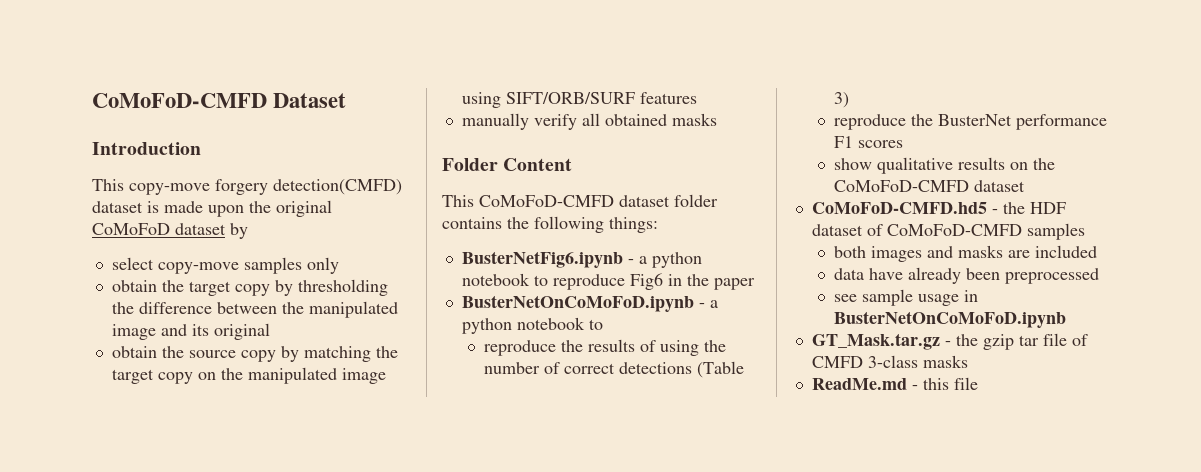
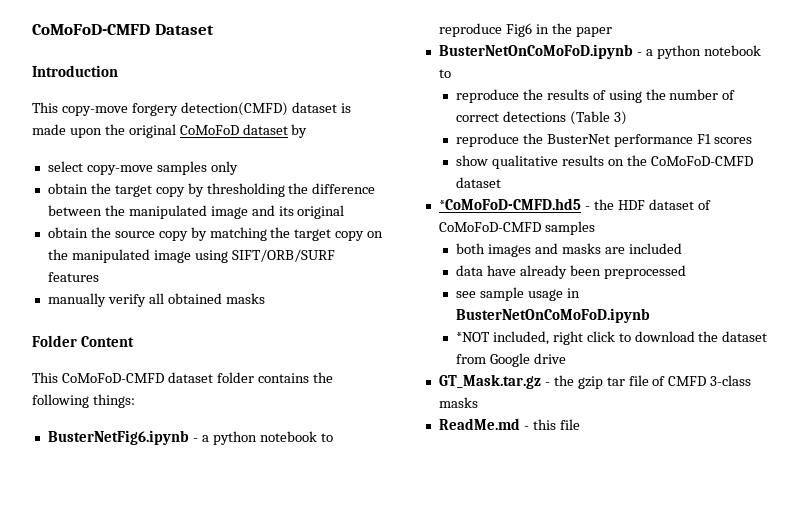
[811,202,987,214] CoMoFoD-CMFD.hd5 -> [438,198,581,210] *CoMoFoD-CMFD.hd5
(1066, 319) none -> [455,331,768,345] [455,353,566,367] // *NOT included, right click to download the dataset from Google drive

